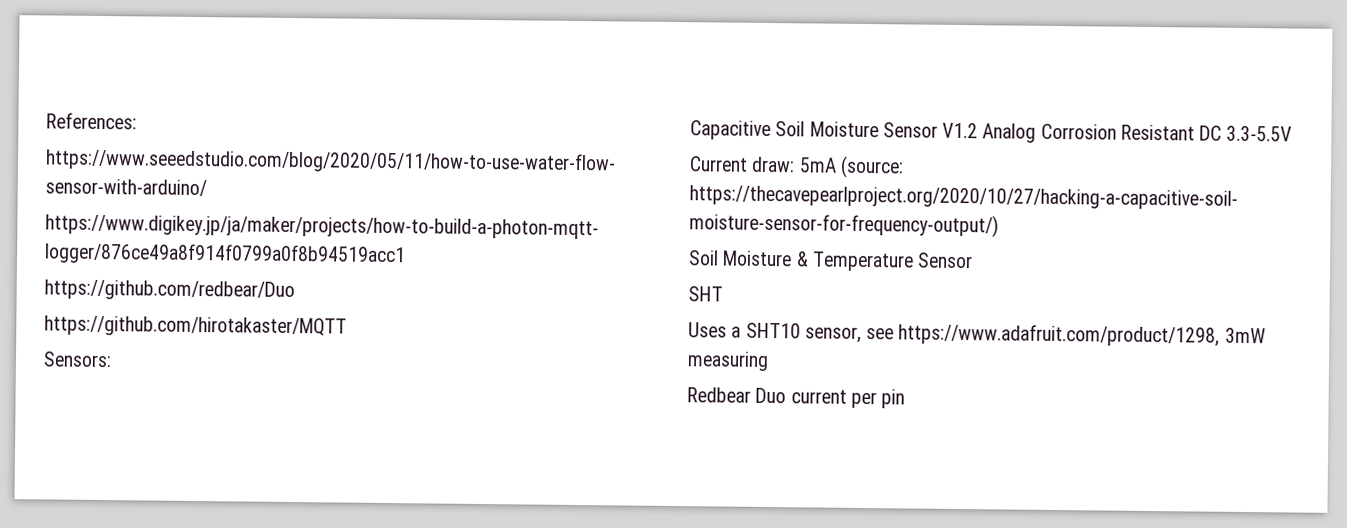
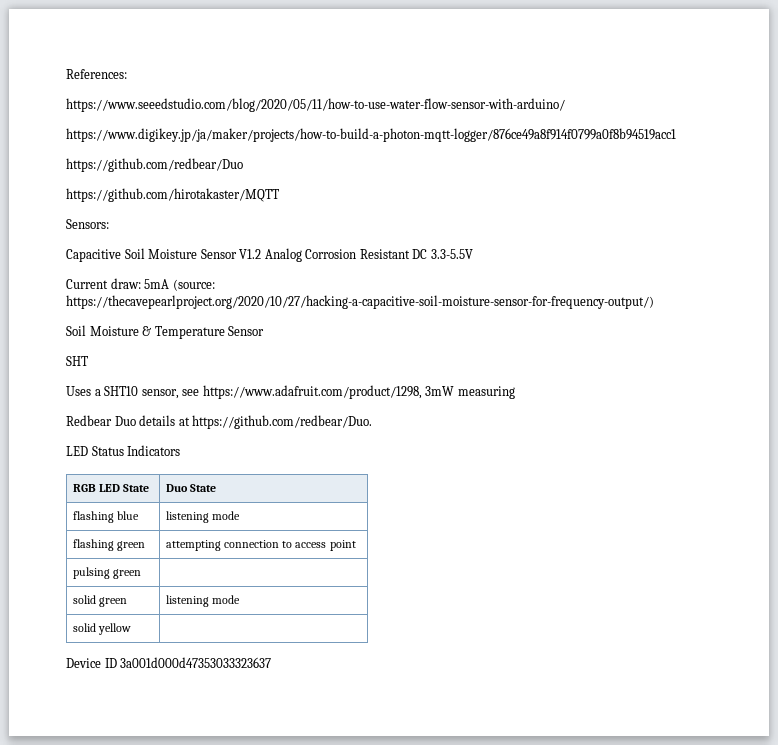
[790,389,906,409] current per pin -> [139,415,373,429] [66,445,181,456] [73,484,150,492] [166,484,217,492] [73,511,140,523] [166,511,241,523] [73,539,146,551] [166,540,356,551] [73,567,142,579] [73,595,128,607] [166,595,241,607] [73,623,132,635] [66,657,272,668] details at https://github.com/redbear/Duo. // LED Status Indicators // RGB LED State | Duo State // flashing blue | listening mode // flashing green | attempting connection to access point // pulsing green | // solid green | listening mode // solid yellow | // Device ID 3a001d000d47353033323637

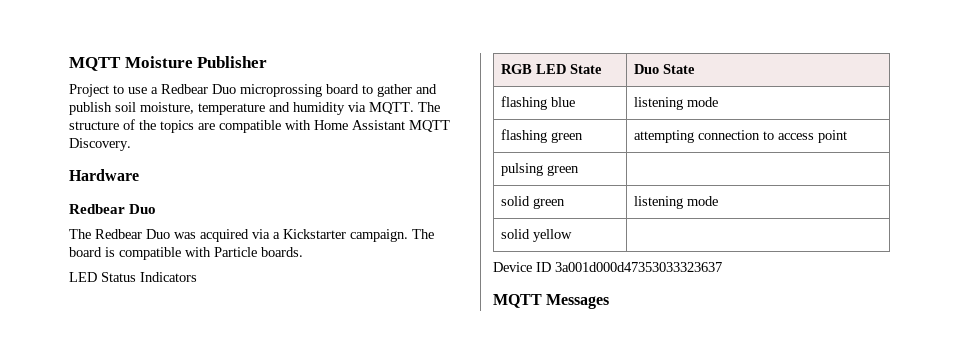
[66,69,127,79] [66,98,565,112] [66,128,676,142] [66,158,243,172] [66,188,279,202] [66,219,109,229] [66,248,473,262] [66,278,215,291] [66,295,654,309] [66,325,265,339] [66,356,88,366] [66,385,515,399] [66,415,373,429] References: // https://www.seeedstudio.com/blog/2020/05/11/how-to-use-water-flow-sensor-with-arduino/ // https://www.digikey.jp/ja/maker/projects/how-to-build-a-photon-mqtt-logger/876ce49a8f914f0799a0f8b94519acc1 // https://github.com/redbear/Duo // https://github.com/hirotakaster/MQTT // Sensors: // Capacitive Soil Moisture Sensor V1.2 Analog Corrosion Resistant DC 3.3-5.5V // Current draw: 5mA (source: https://thecavepearlproject.org/2020/10/27/hacking-a-capacitive-soil-moisture-sensor-for-frequency-output/) // Soil Moisture & Temperature Sensor // SHT // Uses a SHT10 sensor, see https://www.adafruit.com/product/1298, 3mW measuring // Redbear Duo details at https://github.com/redbear/Duo. -> [69,56,268,71] [69,84,437,97] [69,102,440,115] [69,119,450,133] [69,138,131,151] [69,169,139,181] [69,204,157,214] [69,229,434,242] [69,247,303,260] MQTT Moisture Publisher // Project to use a Redbear Duo microprossing board to gather and publish soil moisture, temperature and humidity via MQTT. The structure of the topics are compatible with Home Assistant MQTT Discovery. // Hardware // Redbear Duo // The Redbear Duo was acquired via a Kickstarter campaign. The board is compatible with Particle boards.
(272, 662) none -> [493,294,610,309] // MQTT Messages

